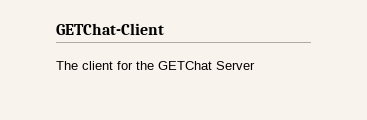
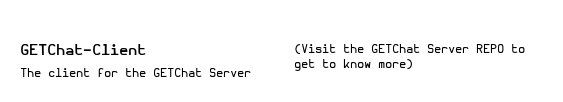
(255, 65) none -> [294,44,525,55] [294,59,413,71] (Visit the GETChat Server REPO to get to know more)

